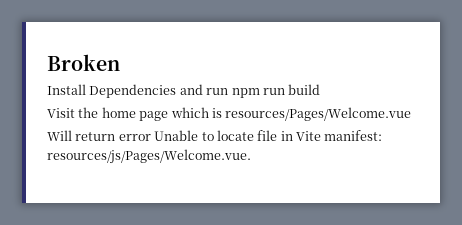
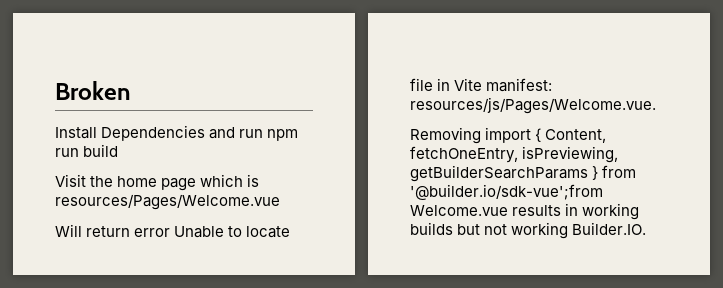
(251, 156) none -> [410,127,607,144] [410,146,619,163] [410,165,637,182] [410,184,603,200] [410,203,640,220] [410,222,647,239] // Removing import { Content, fetchOneEntry, isPreviewing, getBuilderSearchParams } from '@builder.io/sdk-vue';from Welcome.vue results in working builds but not working Builder.IO.

